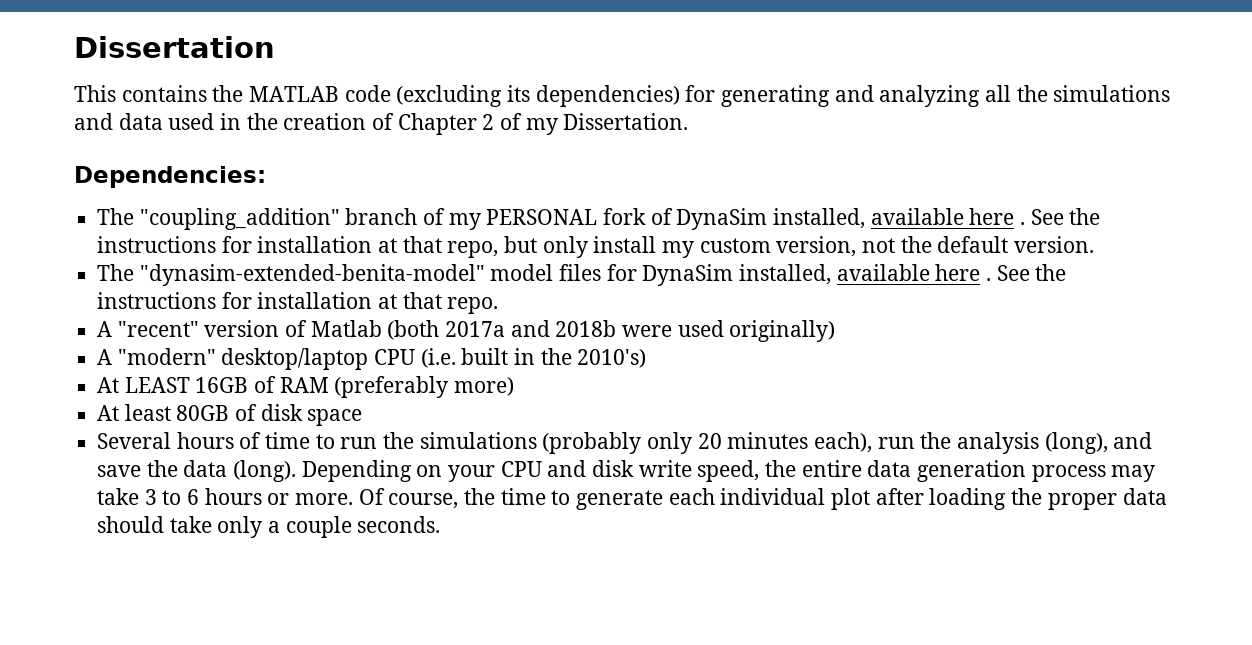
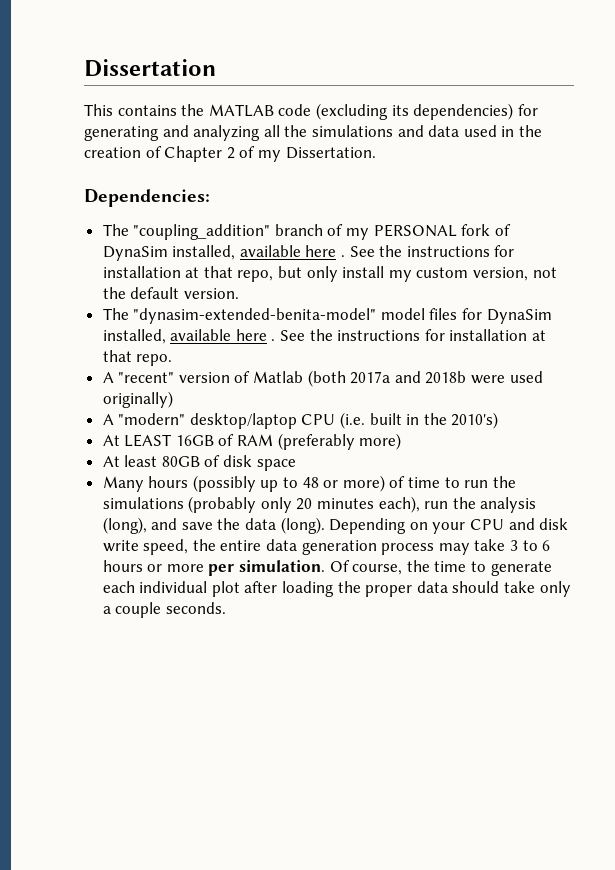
[97,432,234,449] Several hours -> [102,475,385,492] Many hours (possibly up to 48 or more)
[295,493,354,505] more. -> [166,560,326,576] more per simulation.

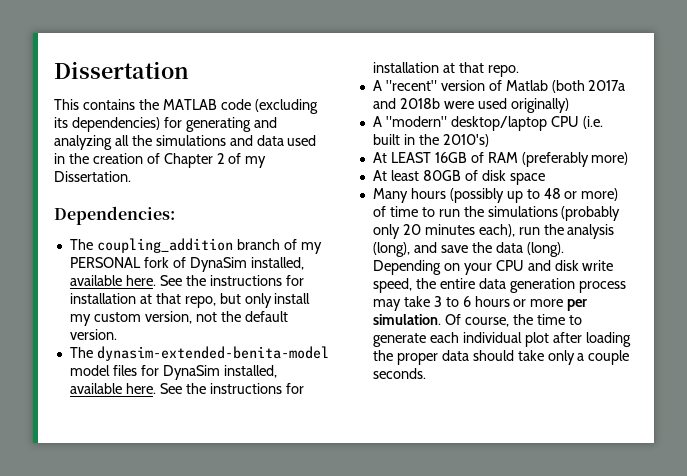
[133,224,271,240] "coupling_addition" -> [96,238,233,253] coupling_addition
[305,245,346,257] here . -> [125,275,156,286] here.
[133,308,377,324] "dynasim-extended-benita-model" -> [96,346,329,361] dynasim-extended-benita-model
[235,329,276,341] here . -> [125,383,156,394] here.

